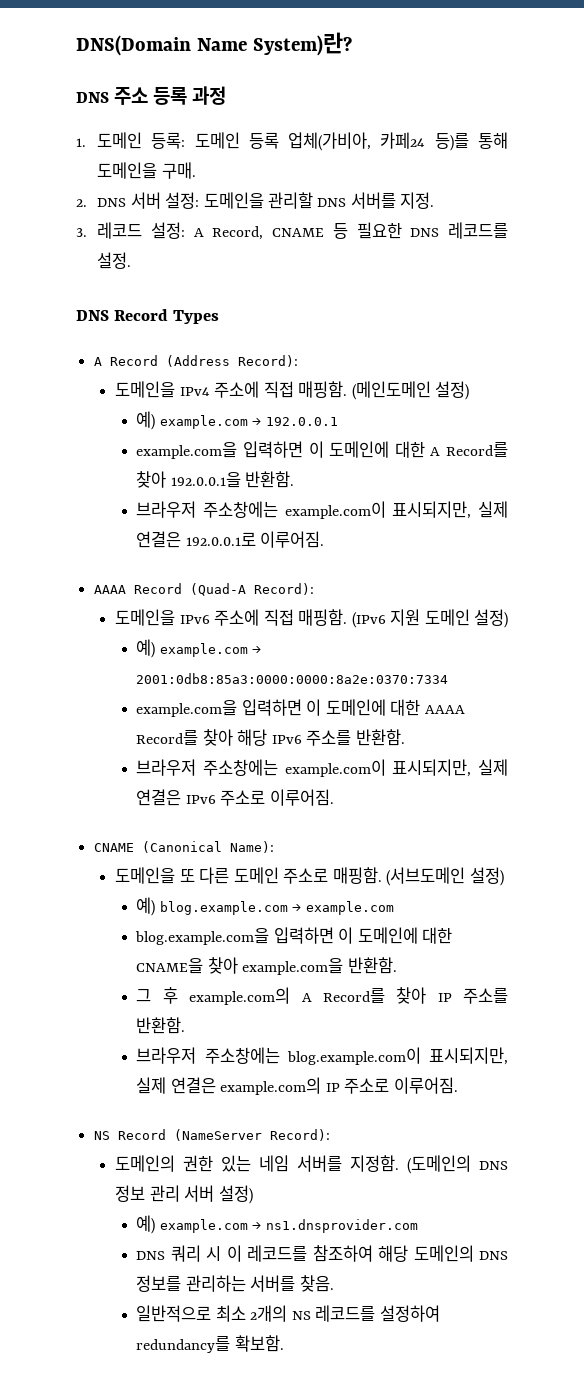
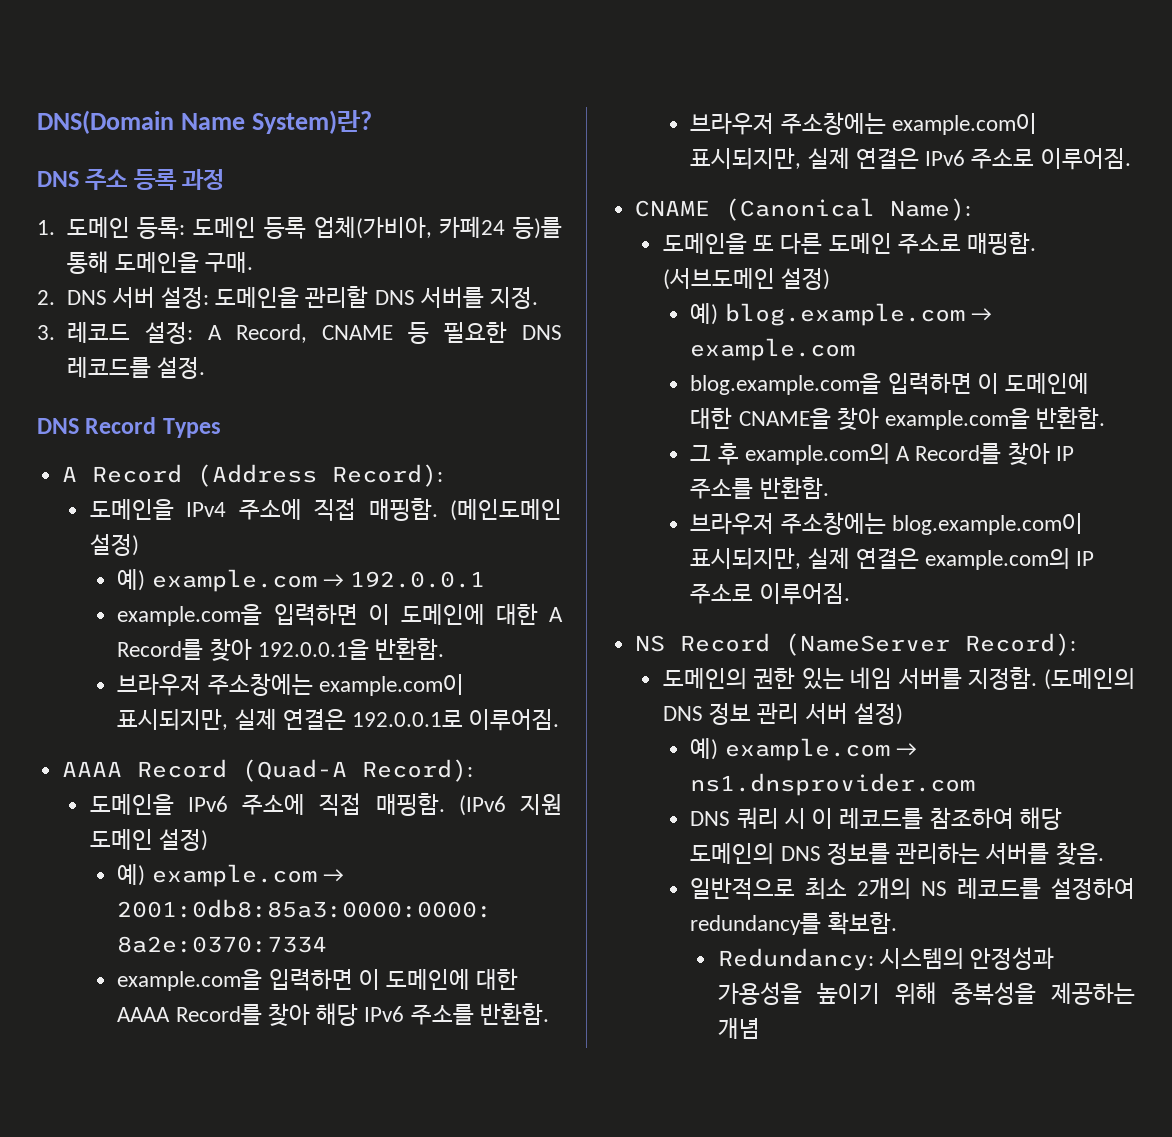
(284, 1343) none -> [718,947,1055,971] [718,982,1135,1005] [718,1018,761,1039] // Redundancy: 시스템의 안정성과 가용성을 높이기 위해 중복성을 제공하는 개념

